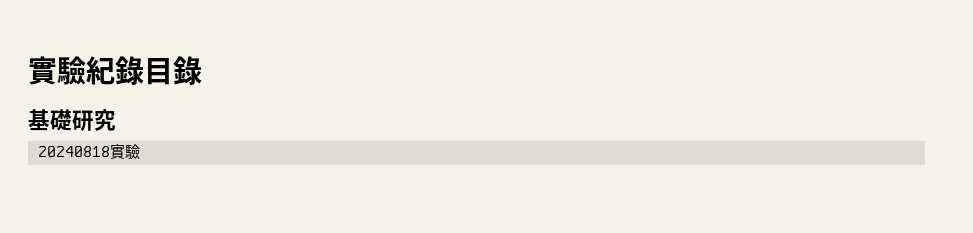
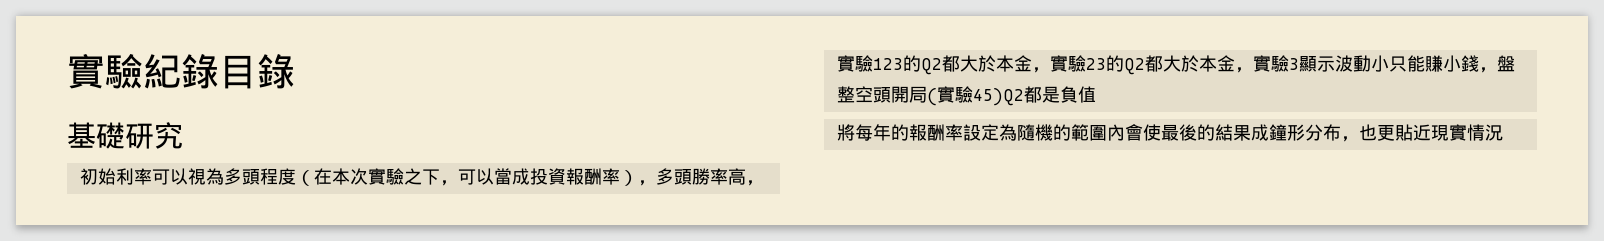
[37,144,140,159] 20240818實驗 -> [79,168,764,186] [836,55,1515,75] [836,86,1096,106] [836,124,1503,142] 初始利率可以視為多頭程度（在本次實驗之下，可以當成投資報酬率），多頭勝率高，實驗123的Q2都大於本金，實驗23的Q2都大於本金，實驗3顯示波動小只能賺小錢，盤整空頭開局(實驗45)Q2都是負值 // 將每年的報酬率設定為隨機的範圍內會使最後的結果成鐘形分布，也更貼近現實情況

